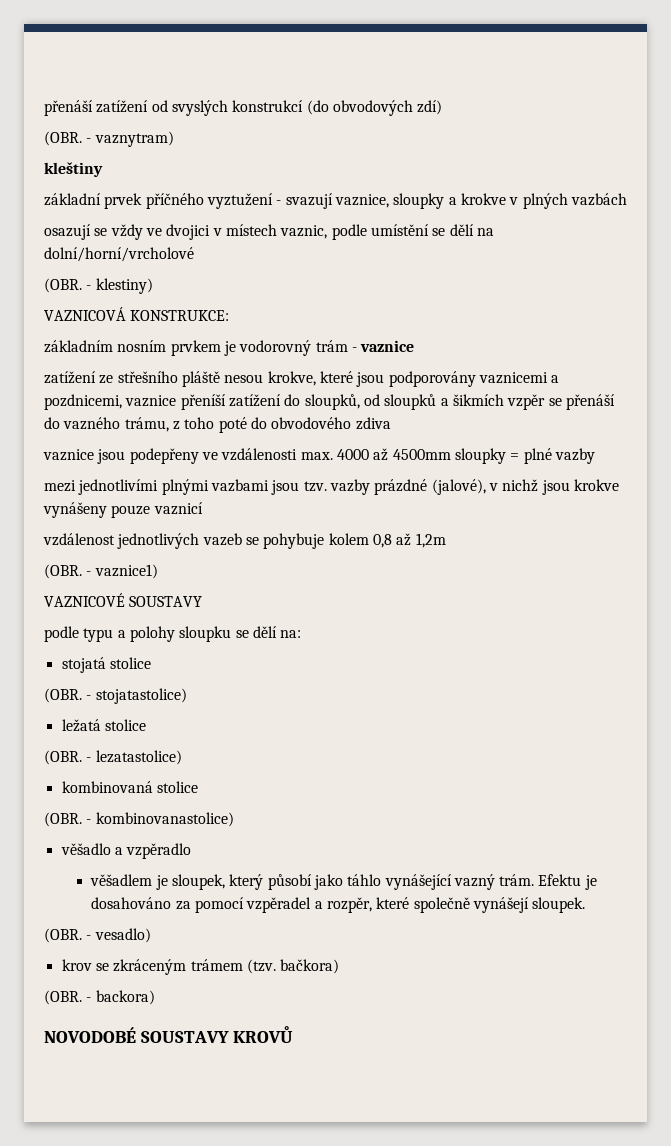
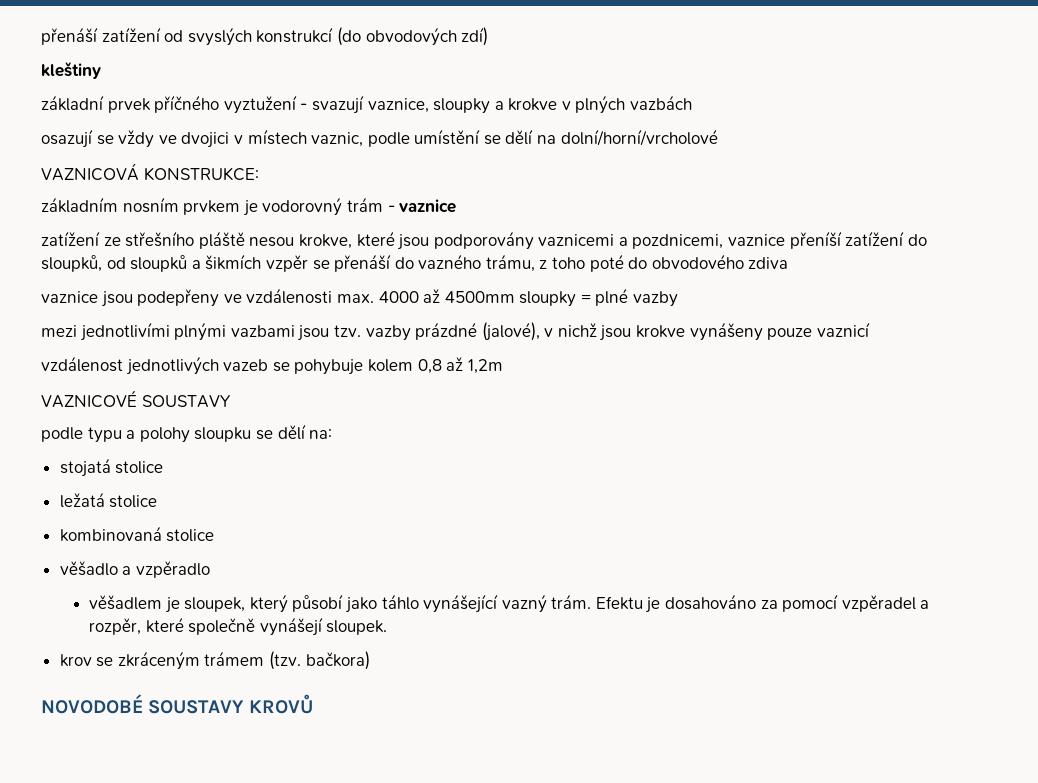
[44,131,174,147] // (OBR. - vaznytram) -> (489, 36) none
[44,278,153,294] // (OBR. - klestiny) -> (718, 137) none
[44,564,158,579] // (OBR. - vaznice1) -> (503, 366) none
[44,688,187,704] // (OBR. - stojatastolice) -> (164, 467) none
[44,750,182,765] // (OBR. - lezatastolice) -> (158, 501) none
[44,812,234,827] // (OBR. - kombinovanastolice) -> (215, 535) none
[44,928,151,943] // (OBR. - vesadlo) -> (388, 627) none
[44,990,155,1005] // (OBR. - backora) -> (370, 660) none

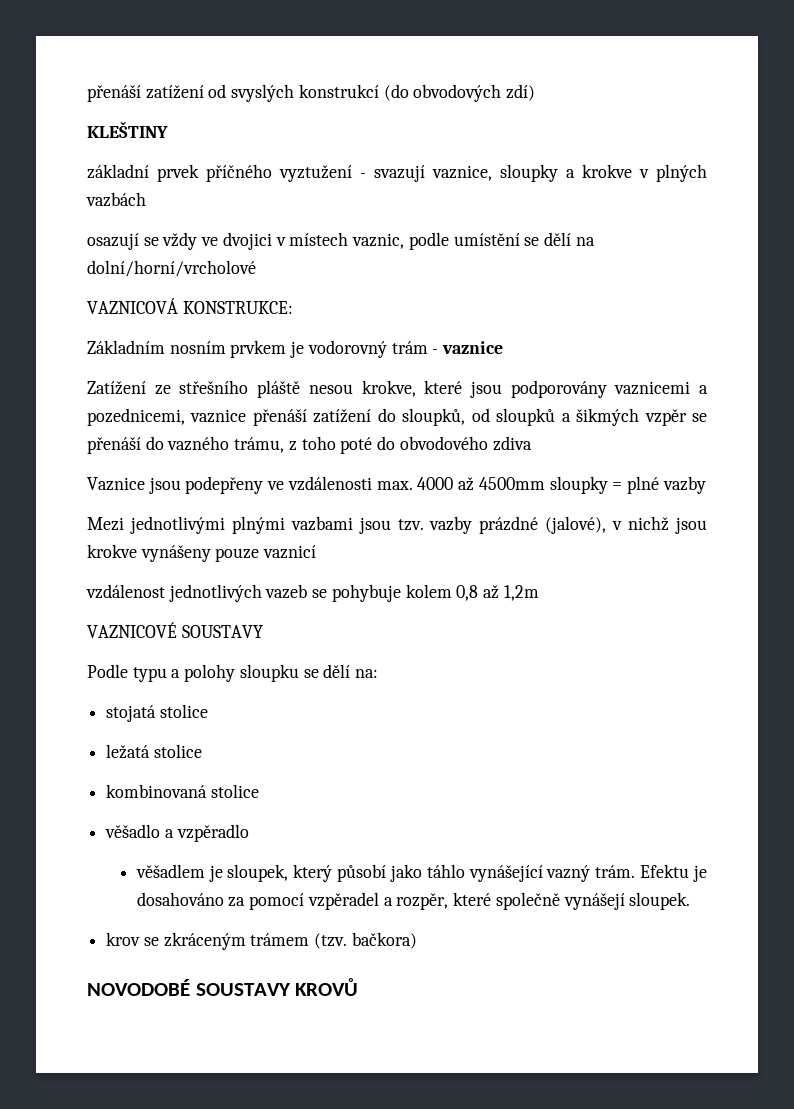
[41,62,101,79] kleštiny -> [87,121,168,138] KLEŠTINY
[41,197,118,213] základním -> [87,340,165,354] Základním
[41,231,100,246] zatížení -> [87,381,146,395] Zatížení
[632,231,842,249] pozdnicemi, vaznice přeníší -> [87,408,307,426] pozednicemi, vaznice přenáší
[205,254,262,270] šikmích -> [576,408,640,426] šikmých
[41,291,98,303] vaznice -> [87,477,145,491] Vaznice
[41,322,170,341] mezi jednotlivími -> [87,516,225,534] Mezi jednotlivými
[41,427,83,442] podle -> [87,664,128,678] Podle

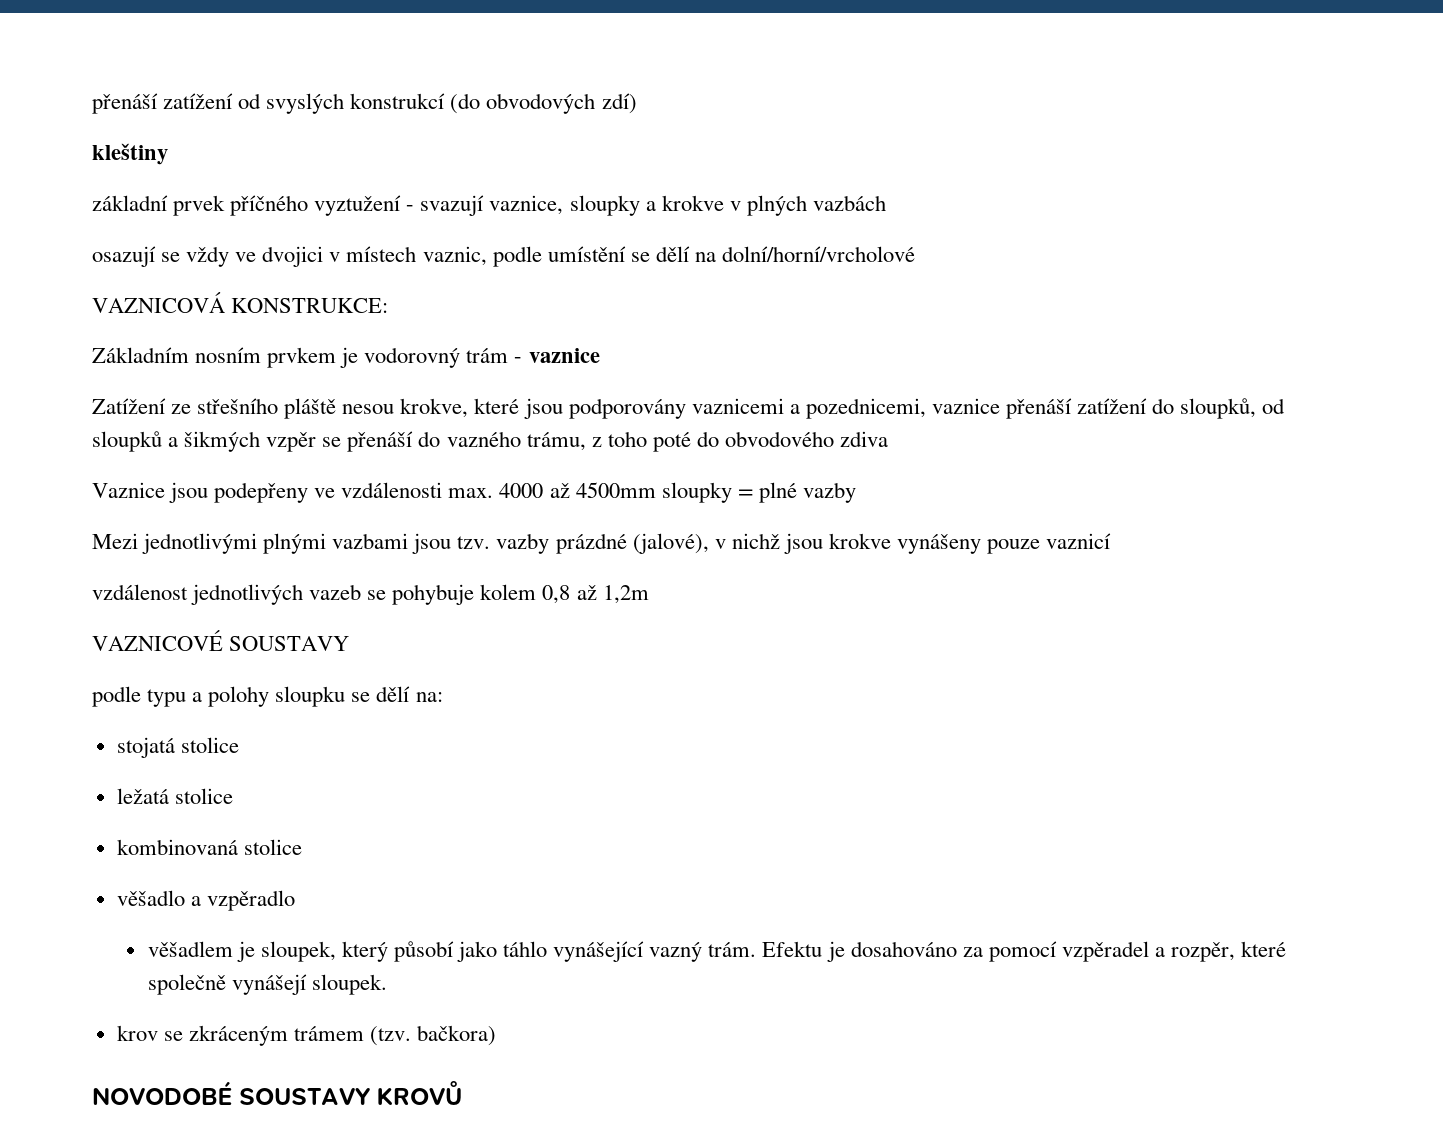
[87,121,168,138] KLEŠTINY -> [92,143,168,165] kleštiny
[87,664,128,678] Podle -> [92,686,141,707] podle

